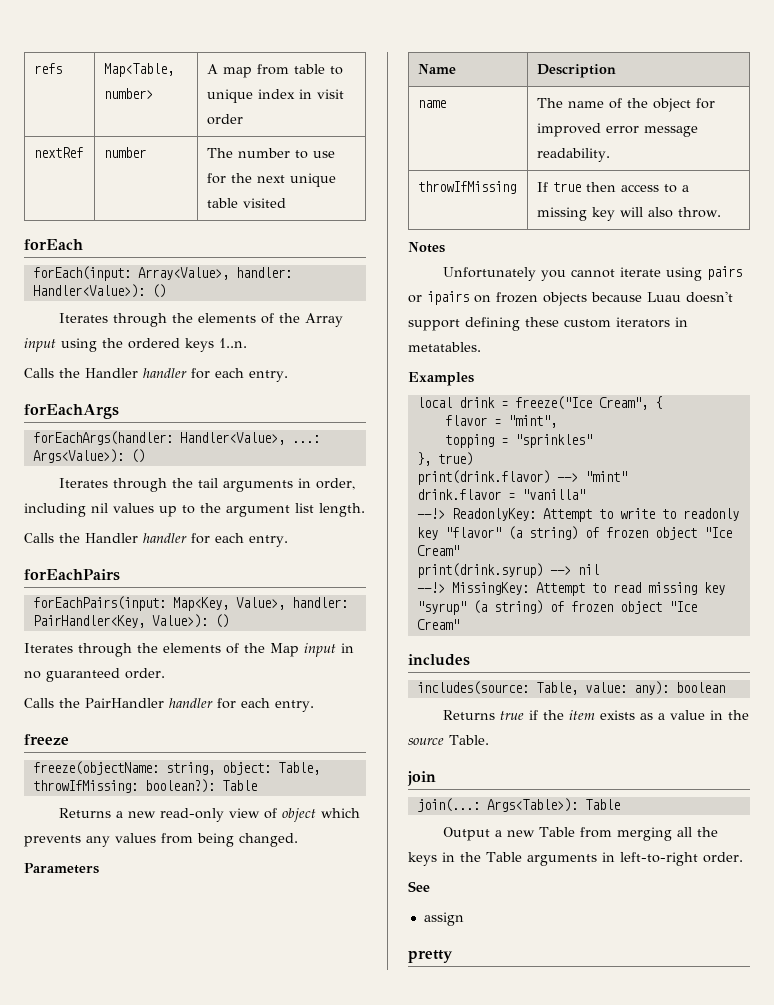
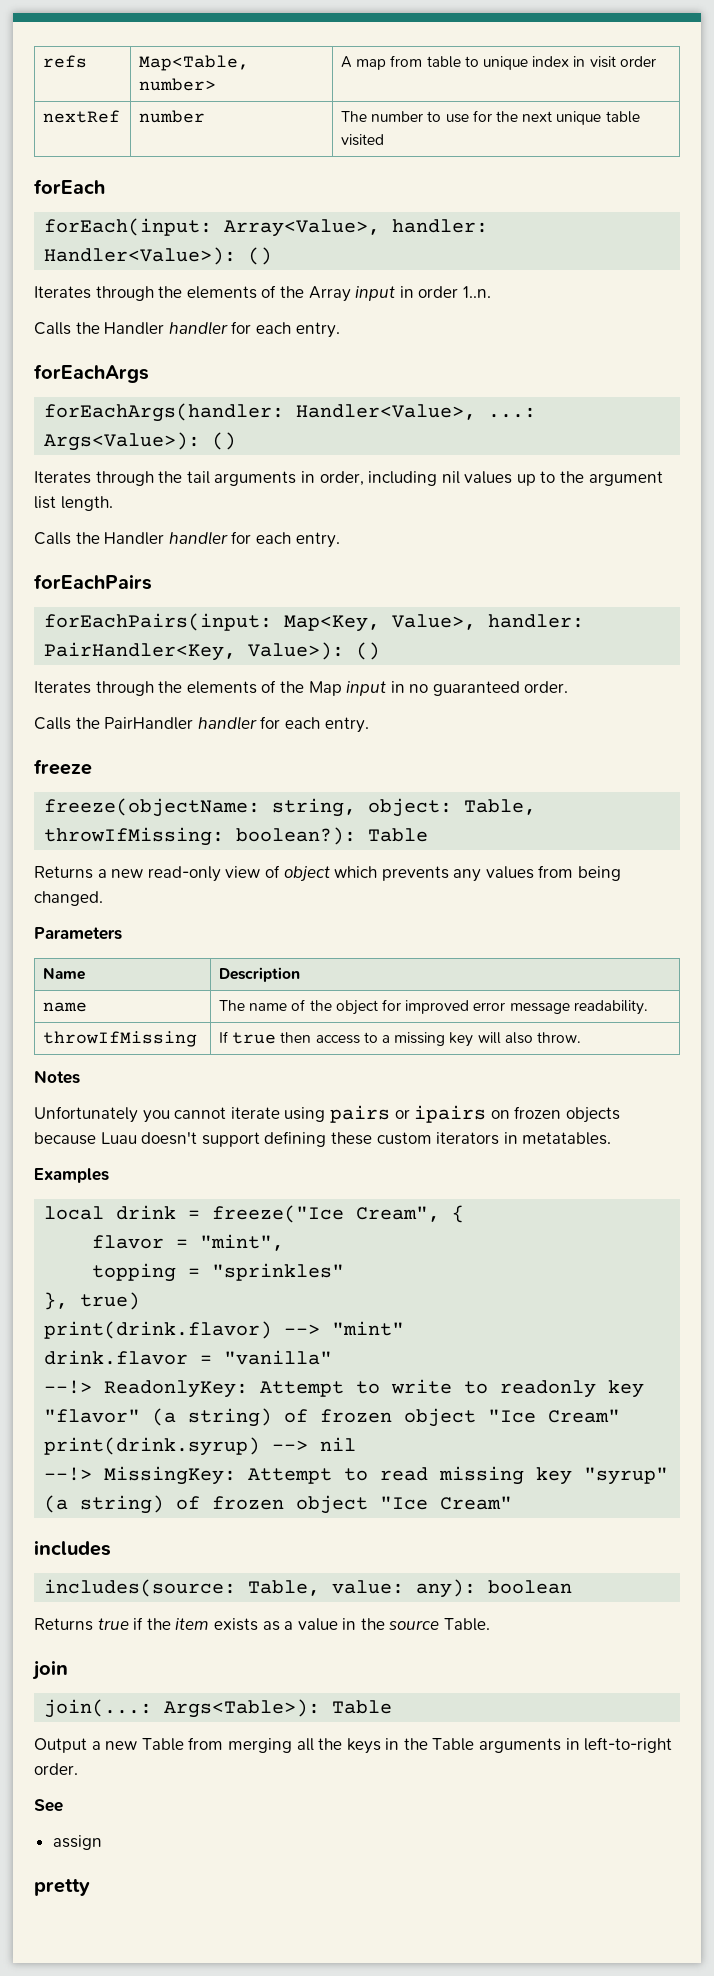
[61,338,214,352] using the ordered keys -> [399,286,459,298] in order

